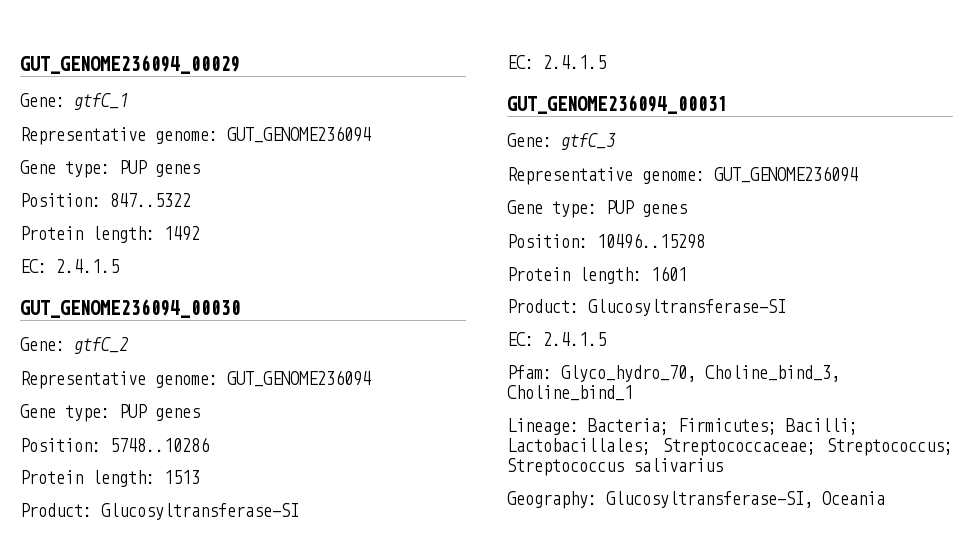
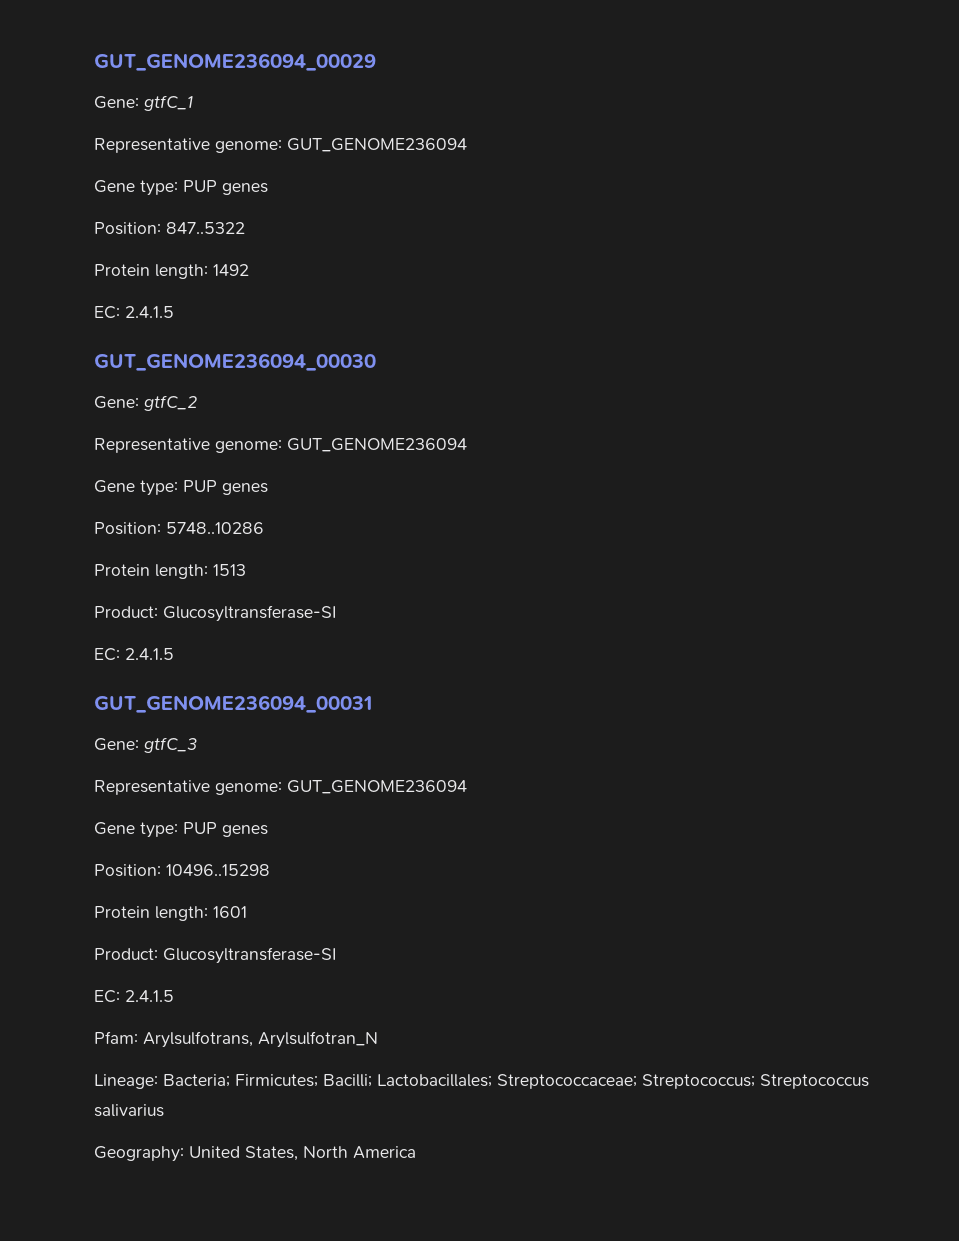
[561,365,840,382] [507,385,633,401] Glyco_hydro_70, Choline_bind_3, Choline_bind_1 -> [143,1031,378,1048] Arylsulfotrans, Arylsulfotran_N
[606,491,885,508] Glucosyltransferase-SI, Oceania -> [189,1146,416,1161] United States, North America

